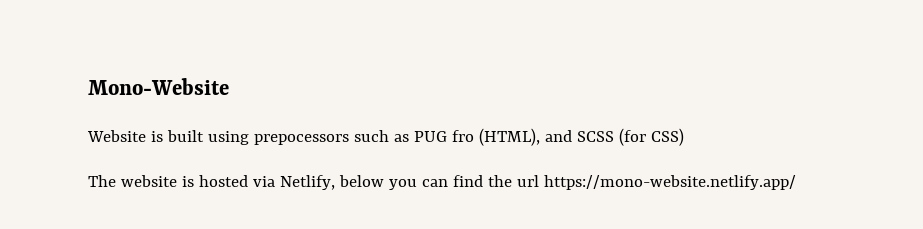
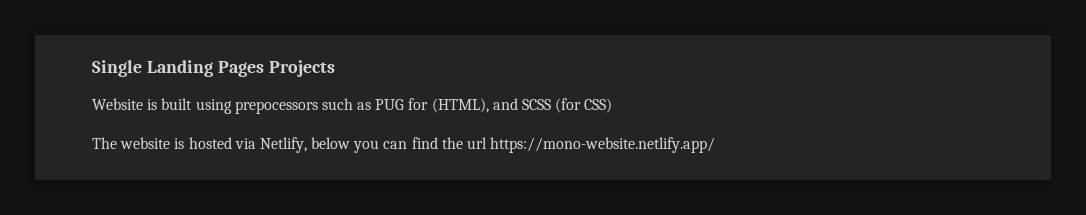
[88,78,229,95] Mono-Website -> [92,60,335,77] Single Landing Pages Projects
[451,130,474,142] fro -> [408,98,429,110] for

